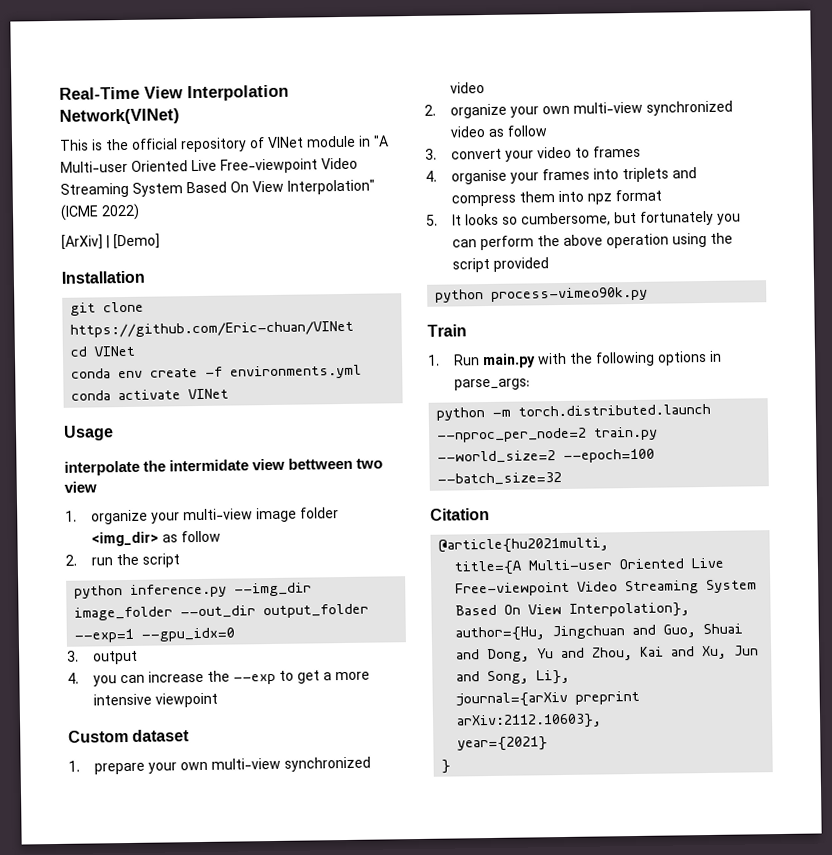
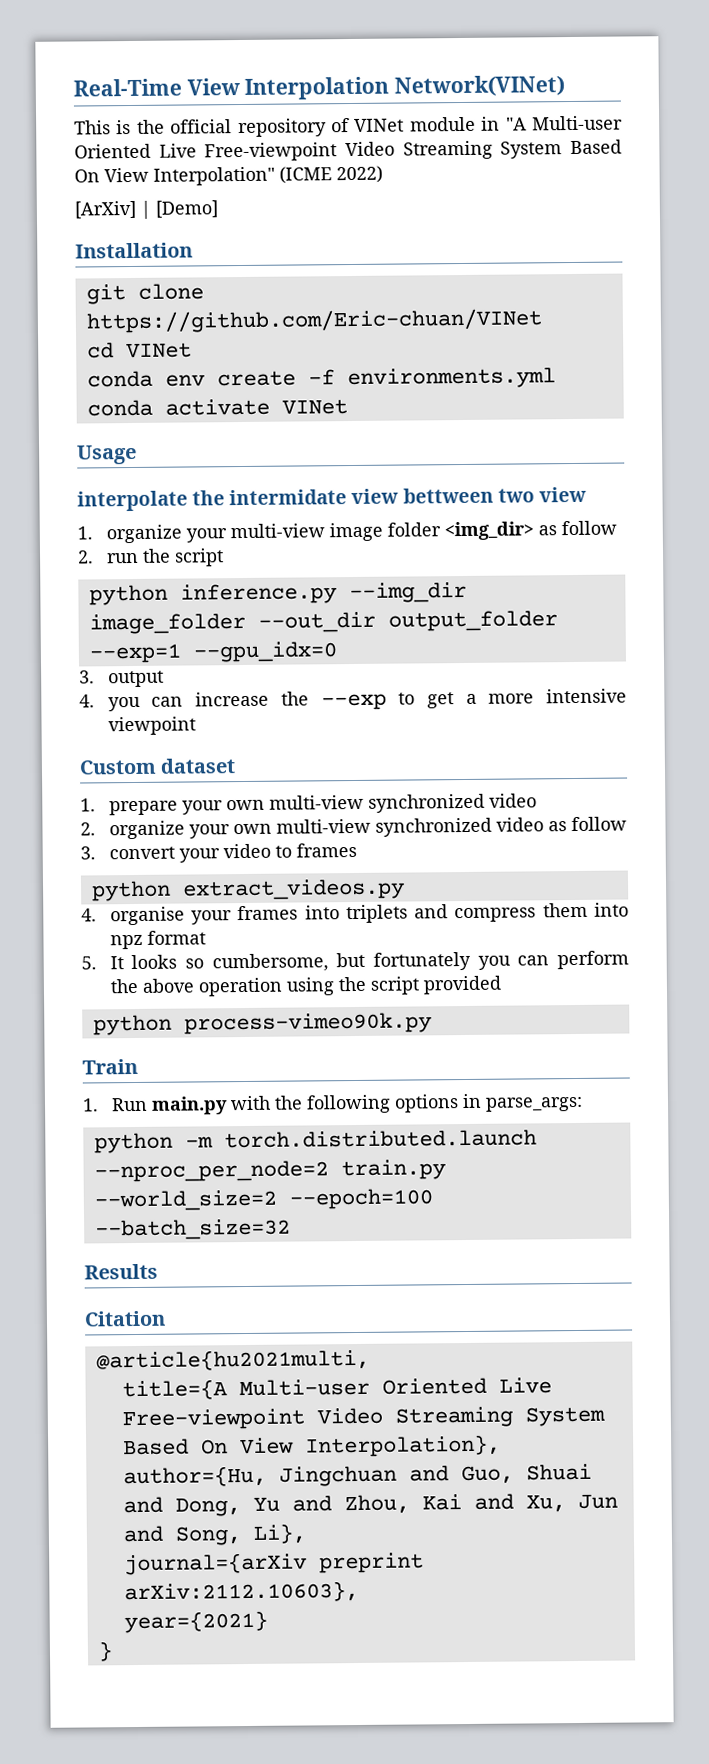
(642, 151) none -> [90,878,405,902] // python extract_videos.py
(563, 478) none -> [84,1263,158,1280] // Results

